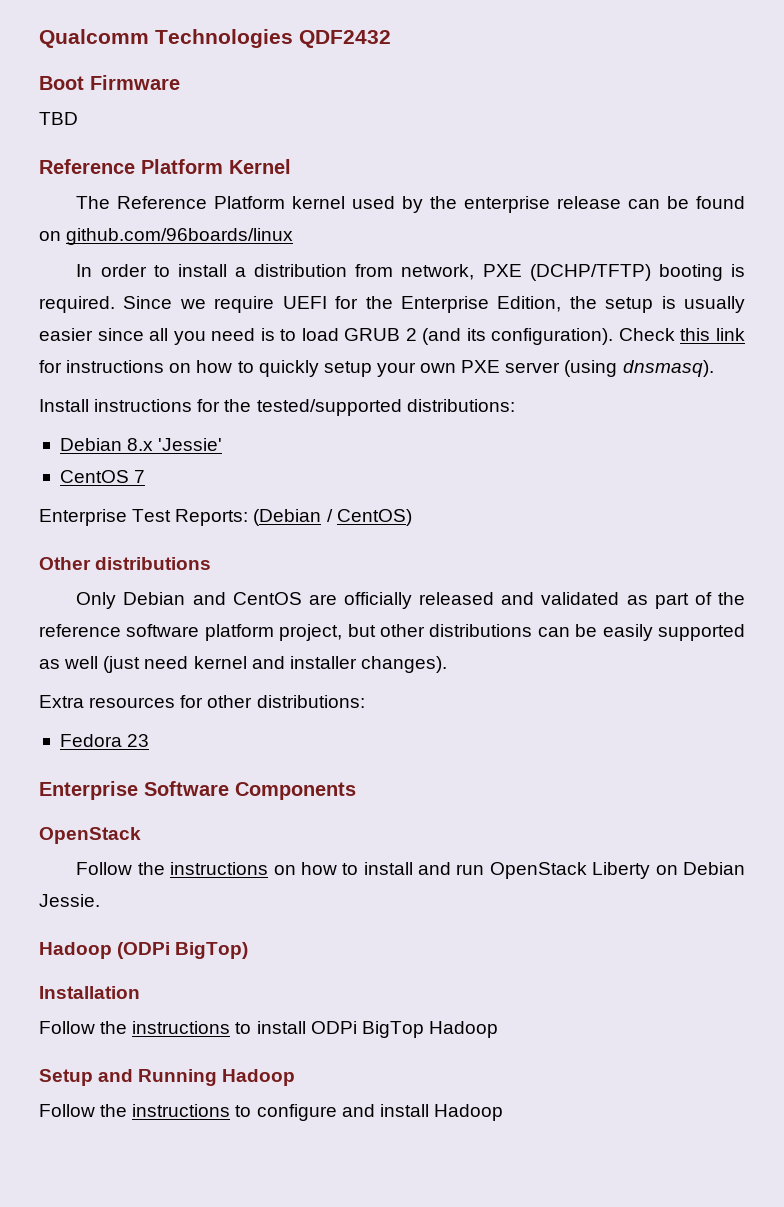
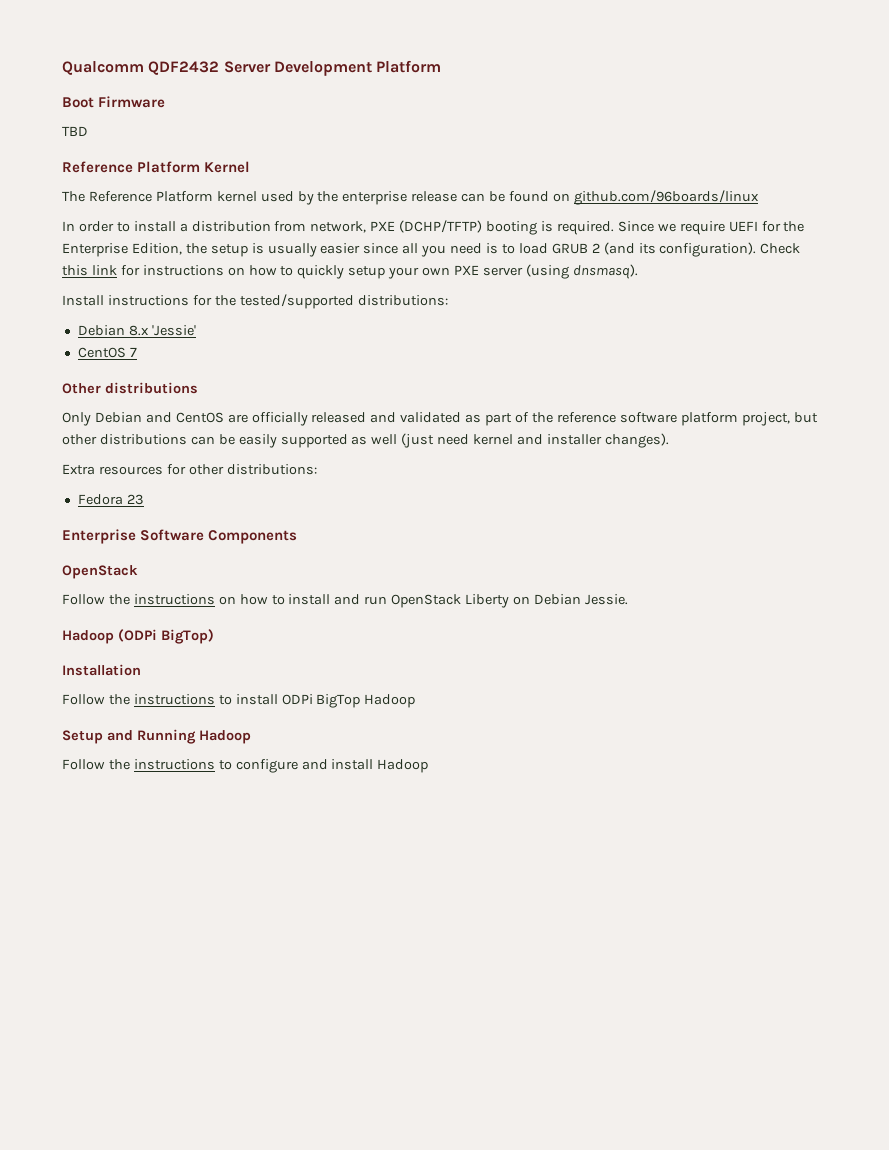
[155,29,293,48] Technologies -> (144, 68) none
(391, 39) none -> [223,60,442,76] Server Development Platform
[39,509,412,526] // Enterprise Test Reports: (Debian / CentOS) -> (137, 352) none

